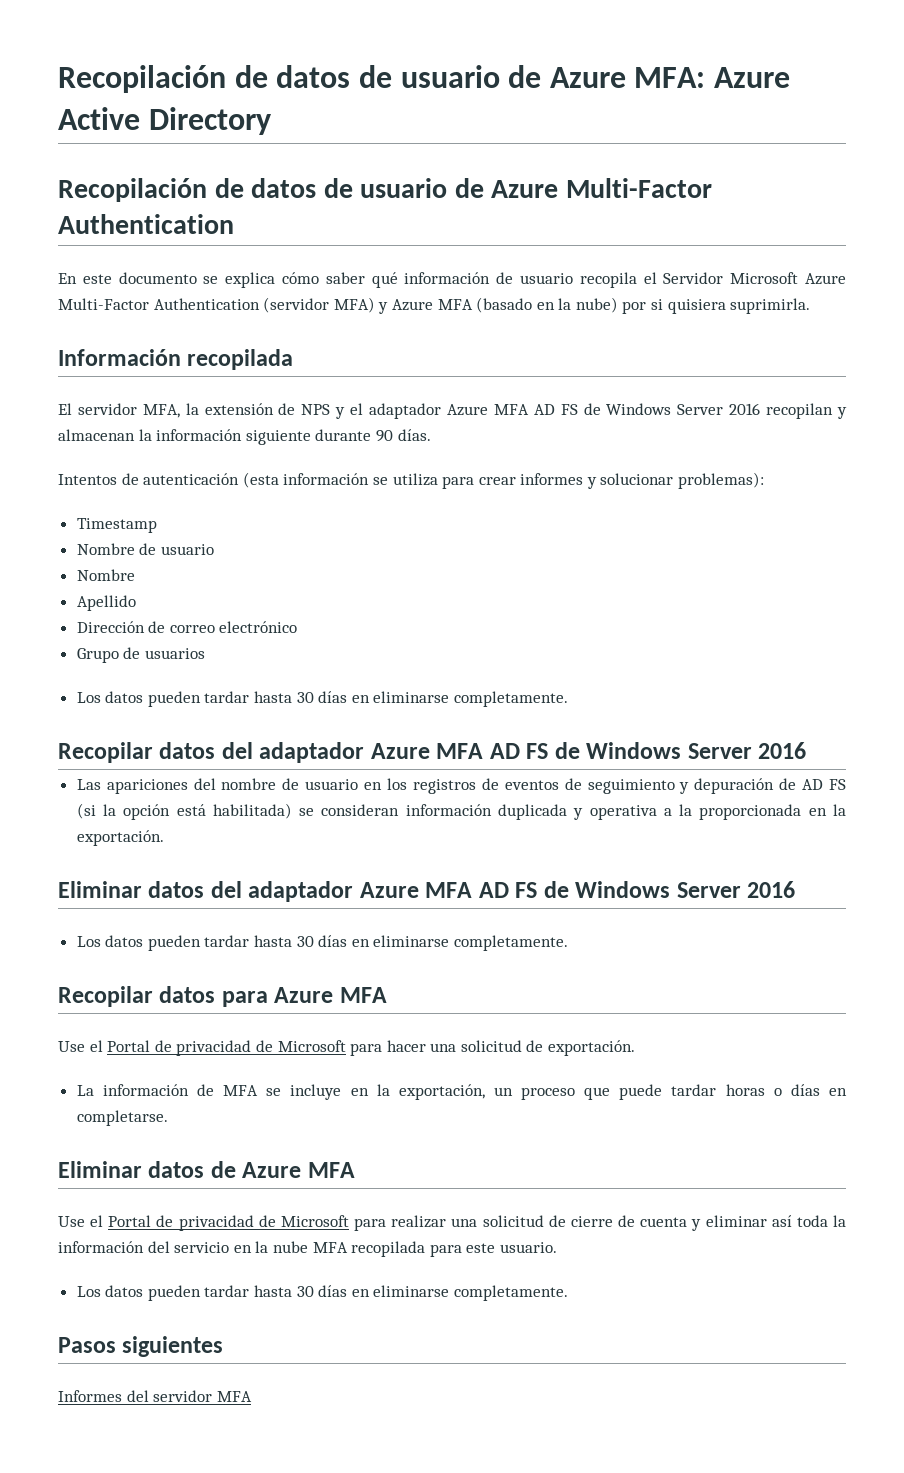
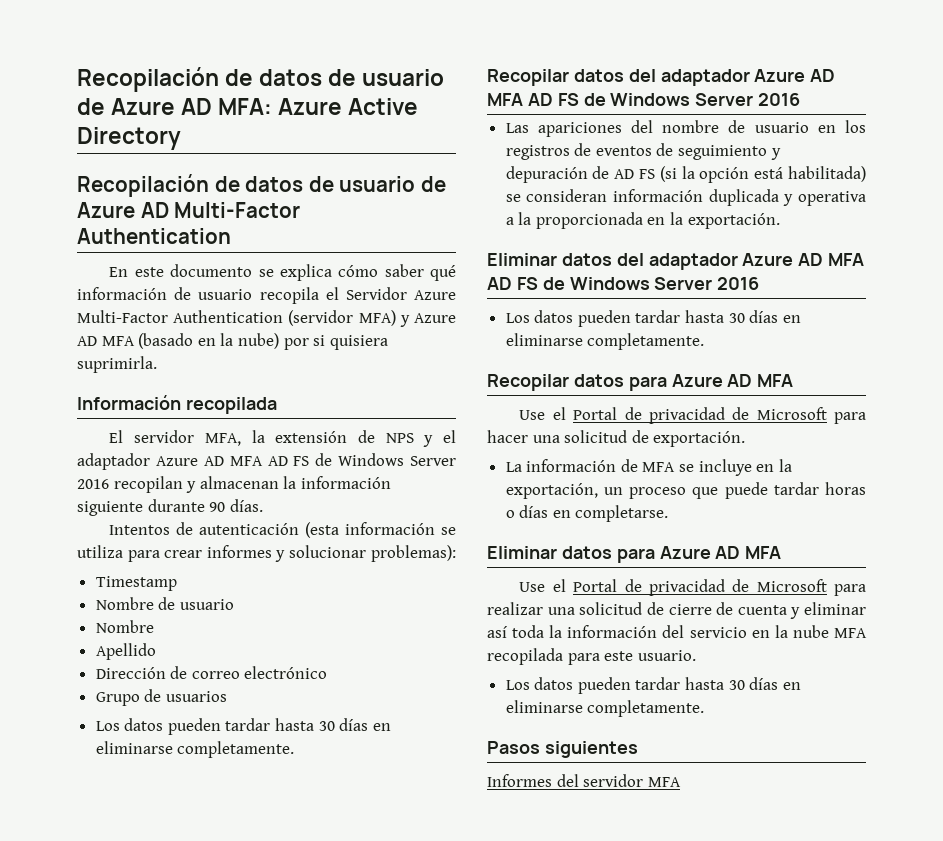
[58,65,626,93] Recopilación de datos de usuario de Azure -> [77,67,445,92] [77,98,213,115] Recopilación de datos de usuario de Azure AD
(559, 189) none -> [140,202,169,218] AD
[730,272,799,284] Microsoft -> (407, 293) none
(433, 305) none -> [77,336,97,346] AD
(488, 410) none -> [203,456,224,466] AD
(430, 751) none -> [810,69,836,82] AD
(419, 890) none -> [798,253,824,266] AD
(334, 995) none -> [727,374,753,387] AD
[210,1161,302,1178] de Azure -> [616,546,741,563] para Azure AD

